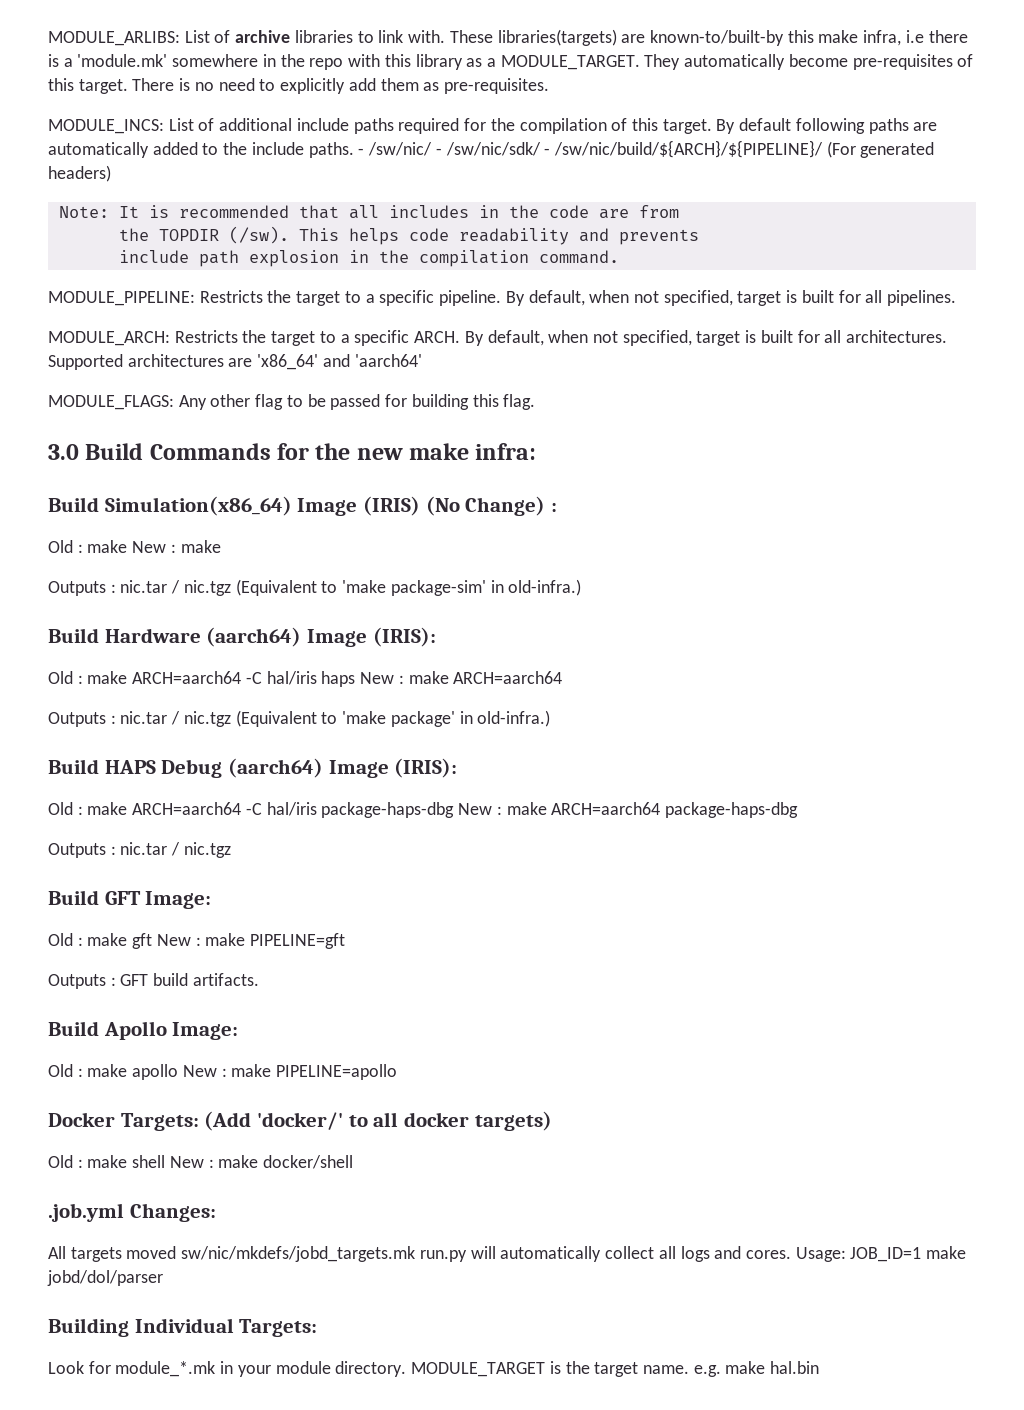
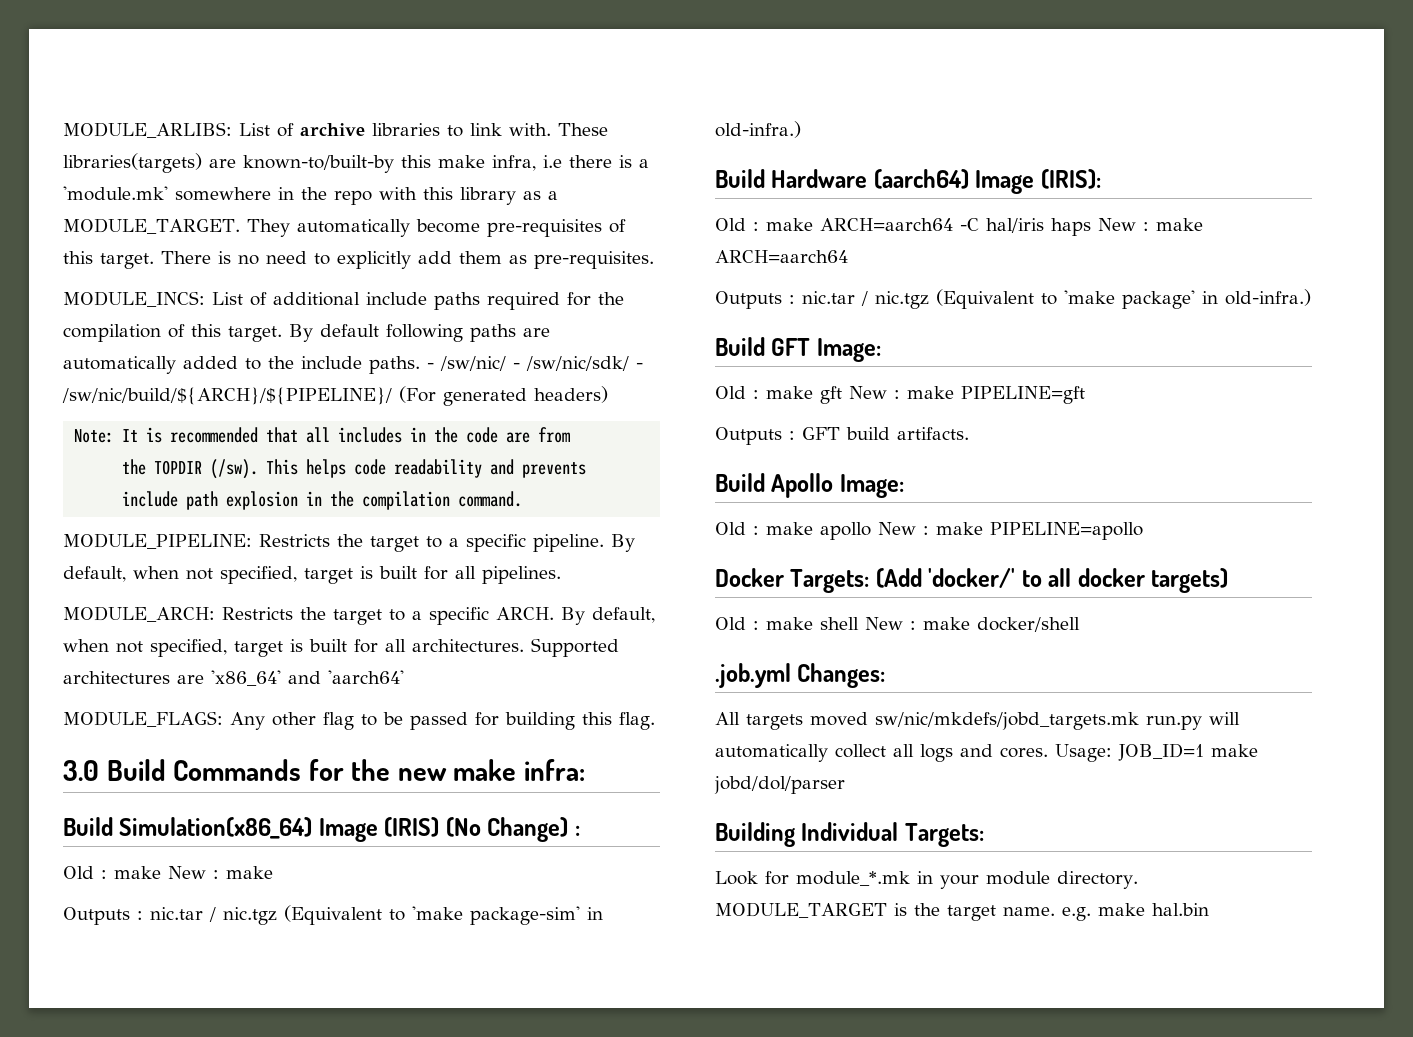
[48,758,458,778] [48,802,798,818] [48,842,231,858] // Build HAPS Debug (aarch64) Image (IRIS): // Old : make ARCH=aarch64 -C hal/iris package-haps-dbg New : make ARCH=aarch64 package-haps-dbg // Outputs : nic.tar / nic.tgz -> (1311, 297) none

